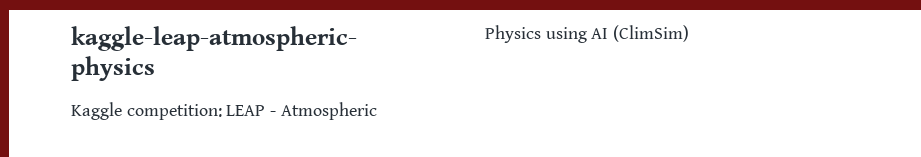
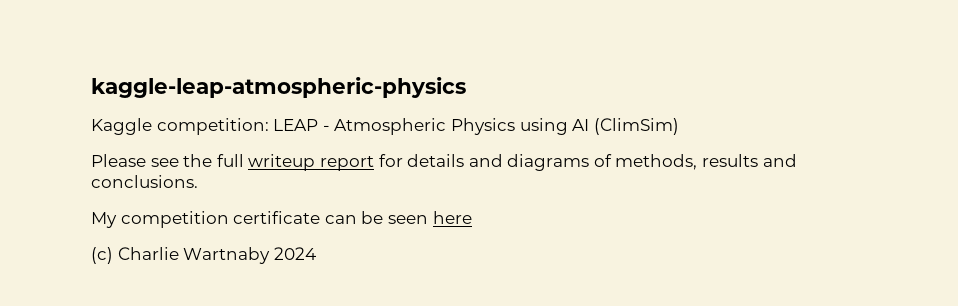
(690, 33) none -> [91,154,797,171] [91,175,198,188] [91,211,472,228] [91,247,316,264] // Please see the full writeup report for details and diagrams of methods, results and conclusions. // My competition certificate can be seen here // (c) Charlie Wartnaby 2024

